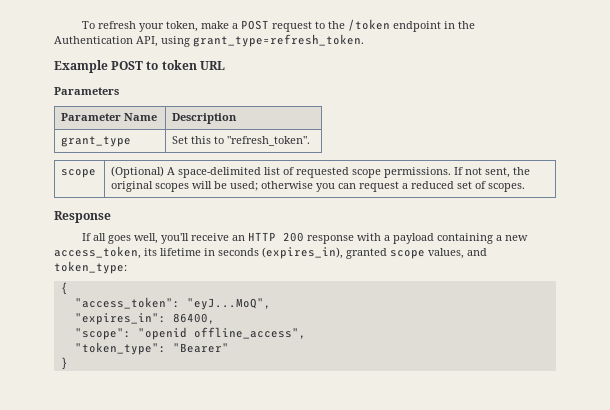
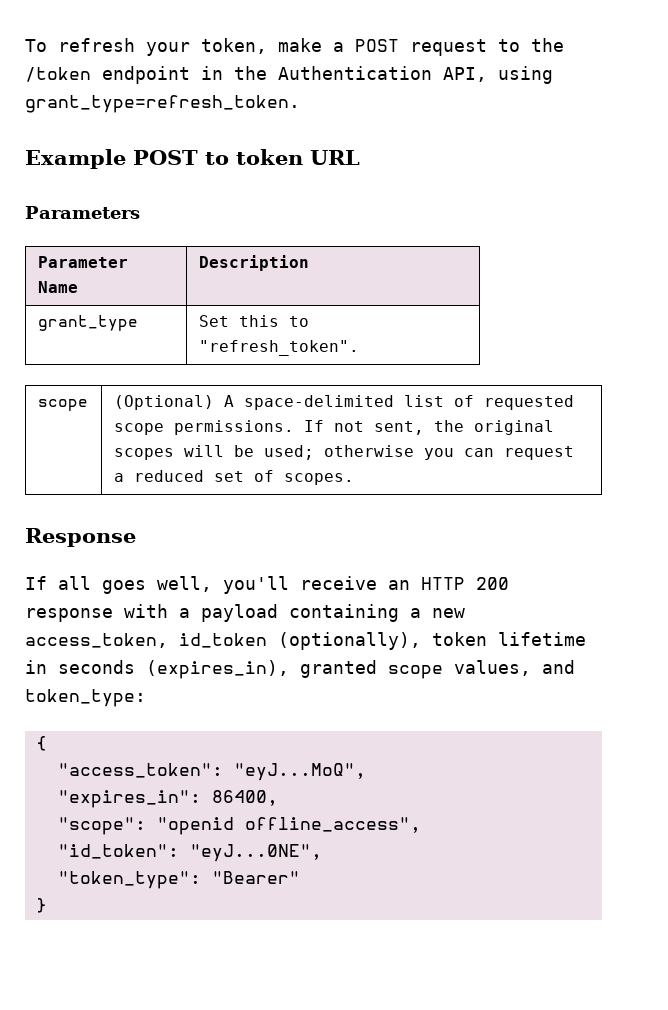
[144,248,157,256] its -> [179,632,487,650] id_token (optionally), token
(306, 333) none -> [57,844,322,862] // "id_token": "eyJ...0NE",

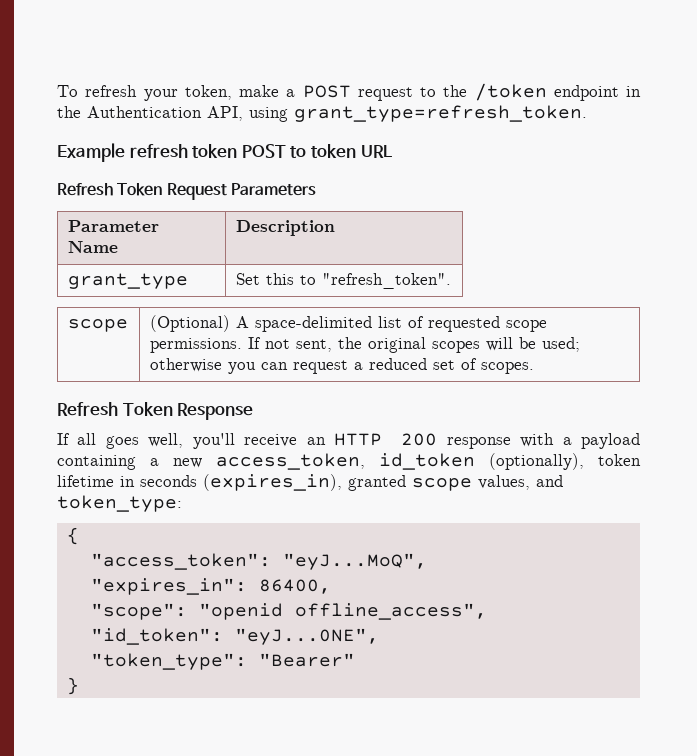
(126, 159) none -> [129,144,238,158] refresh token
(360, 157) none -> [57,183,227,200] Refresh Token Request
(354, 479) none -> [57,402,173,416] Refresh Token

